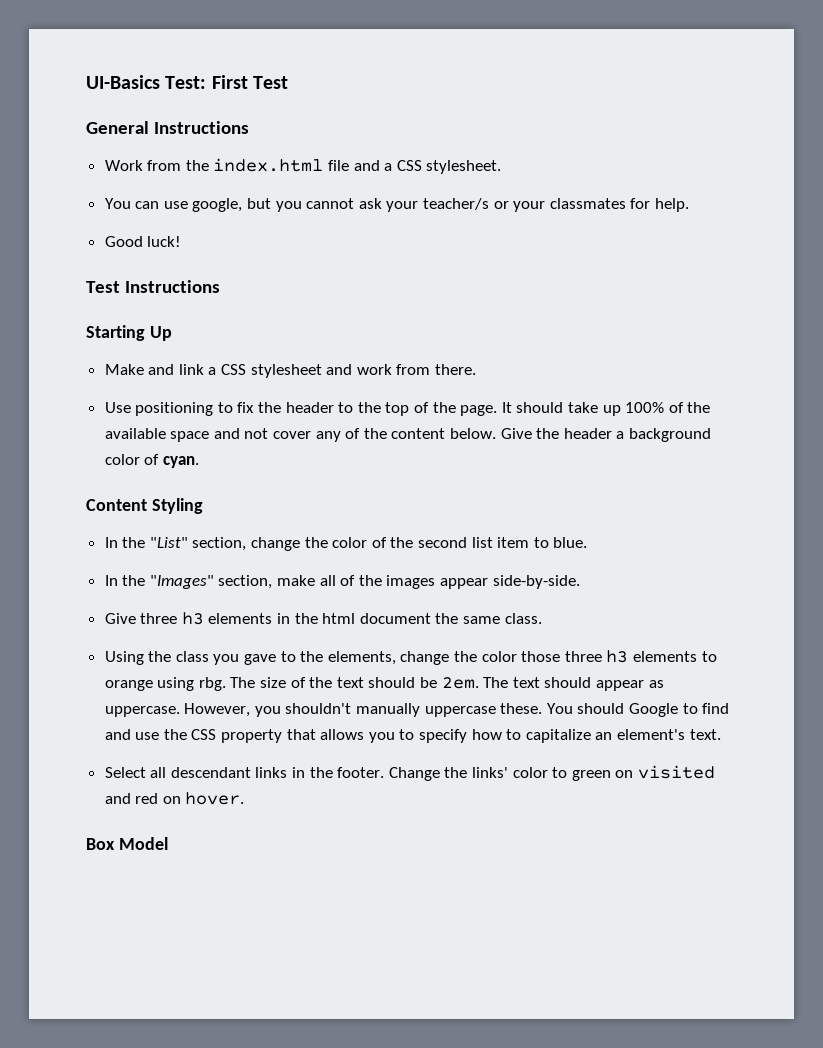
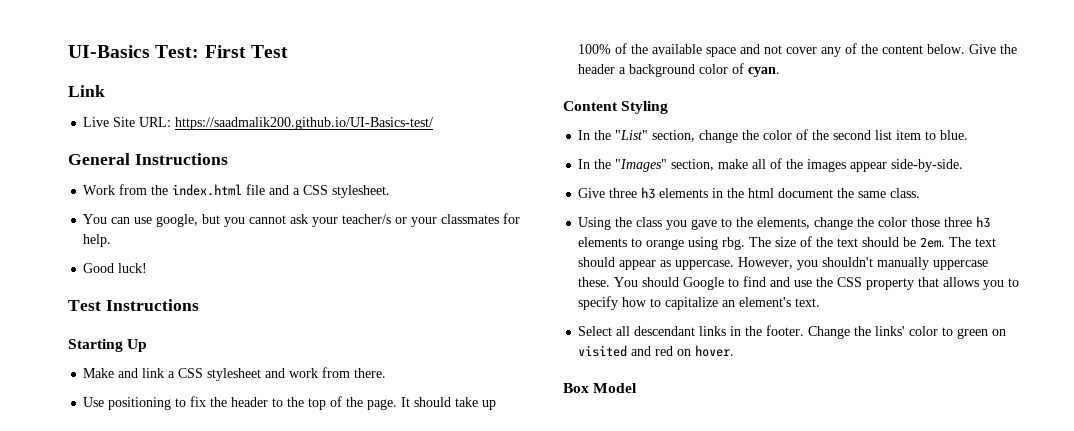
(288, 82) none -> [68,85,105,97] [83,117,434,130] // Link // Live Site URL: https://saadmalik200.github.io/UI-Basics-test/

